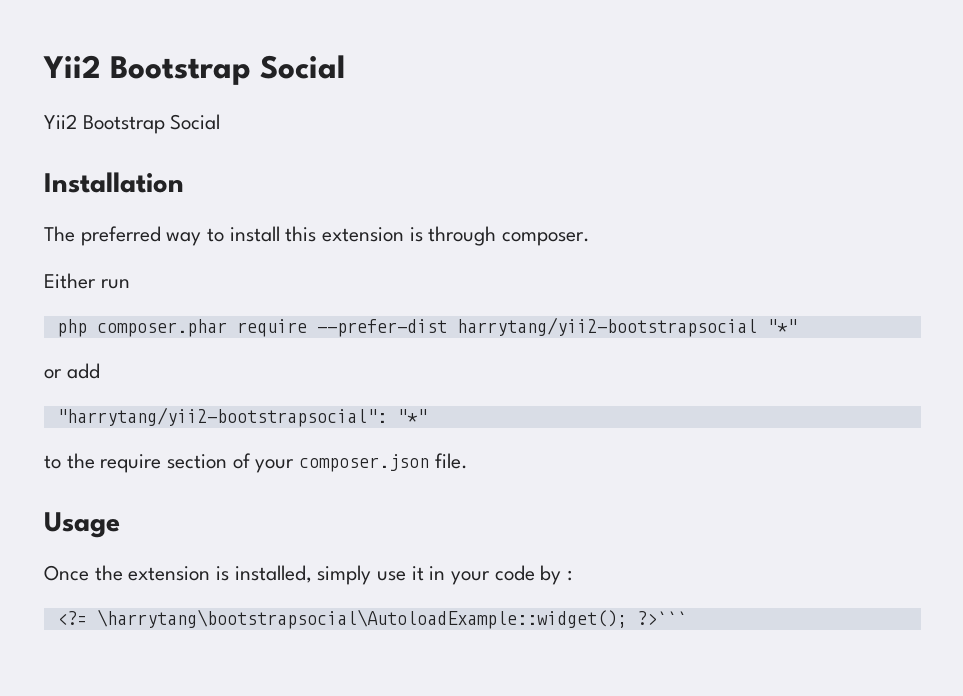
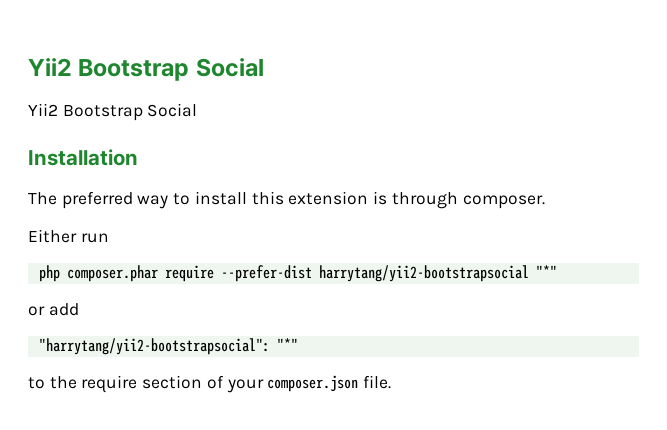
[44,512,120,538] [44,565,573,585] [56,609,687,629] // Usage // Once the extension is installed, simply use it in your code by : // <?= \harrytang\bootstrapsocial\AutoloadExample::widget(); ?>``` -> (392, 382) none

